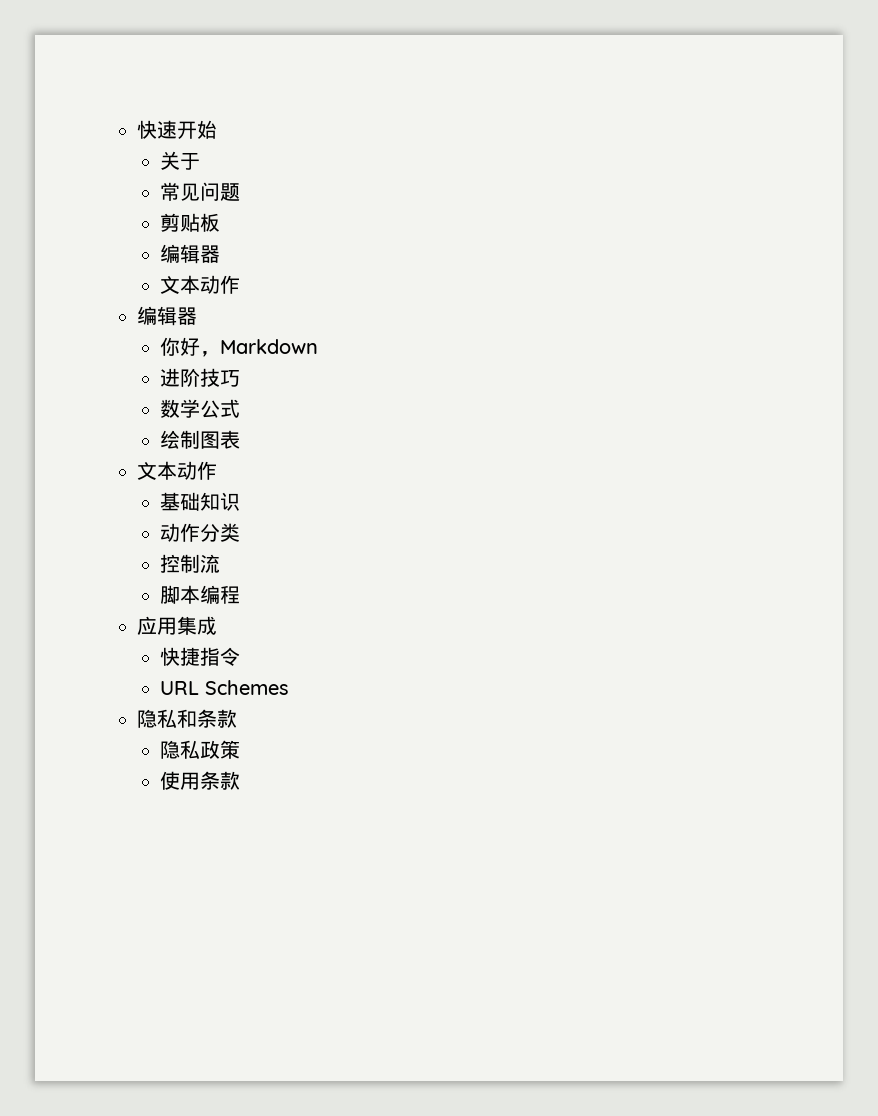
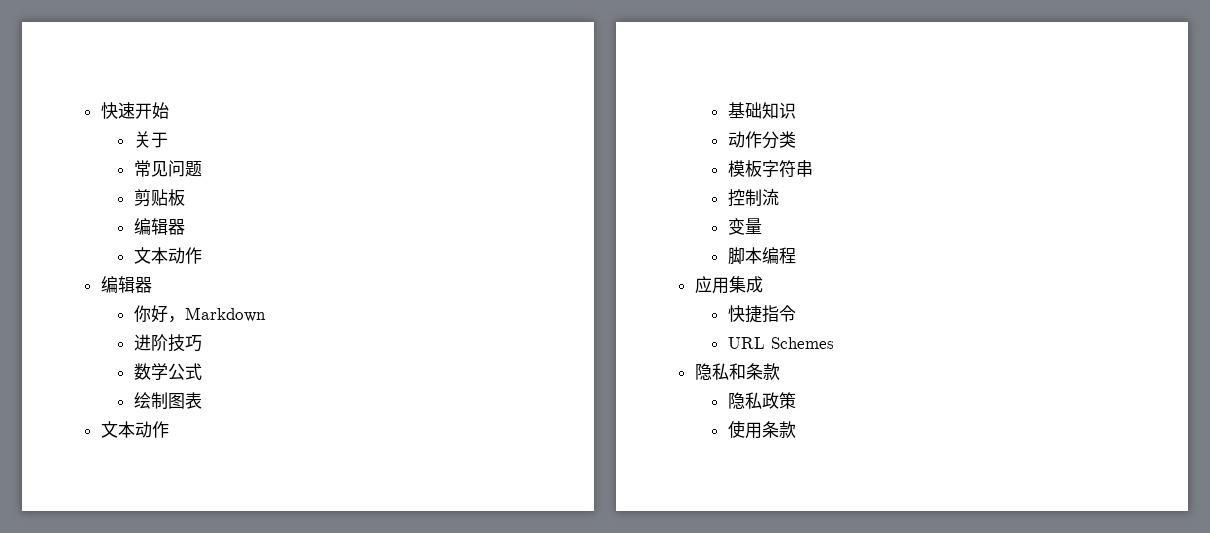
(241, 532) none -> [727,160,813,178] // 模板字符串
(221, 563) none -> [727,218,762,235] // 变量

